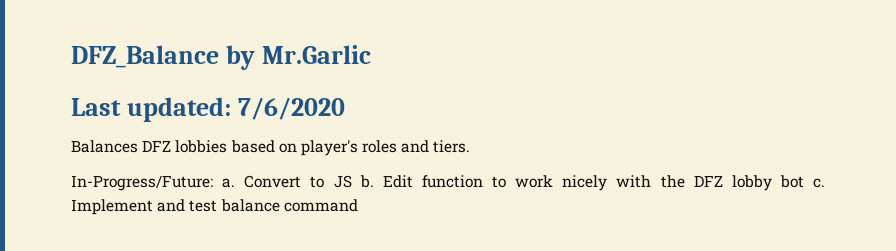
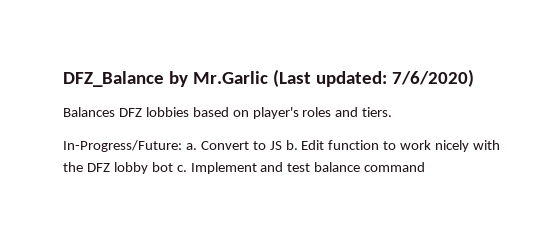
[71,97,345,122] // Last updated: 7/6/2020 -> [272,69,474,87] (Last updated: 7/6/2020)

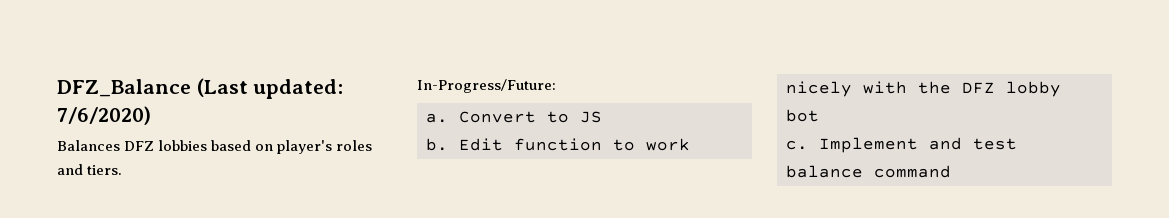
[168,71,268,87] by Mr.Garlic -> (191, 88) none
(182, 146) none -> (556, 86) //
(282, 145) none -> (602, 117) //
(173, 167) none -> (819, 115) //

